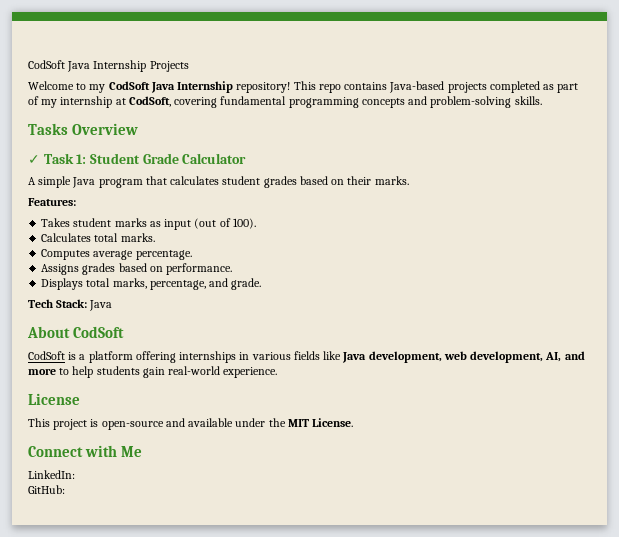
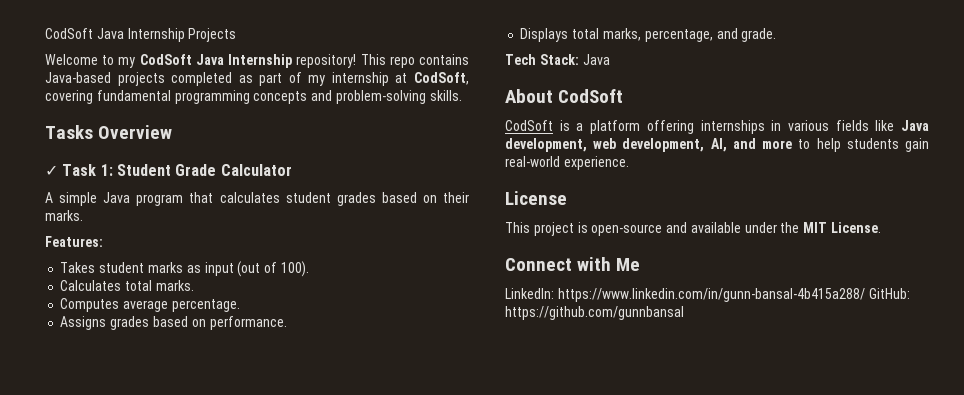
[28,485,65,494] // GitHub: -> [557,288,910,302] [505,306,684,320] https://www.linkedin.com/in/gunn-bansal-4b415a288/ GitHub: https://github.com/gunnbansal

